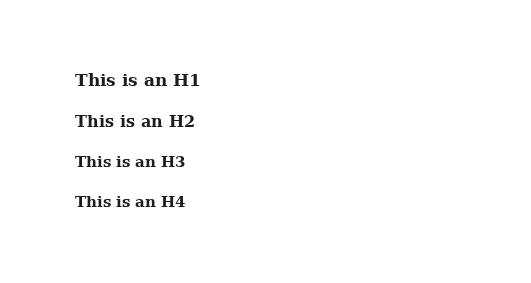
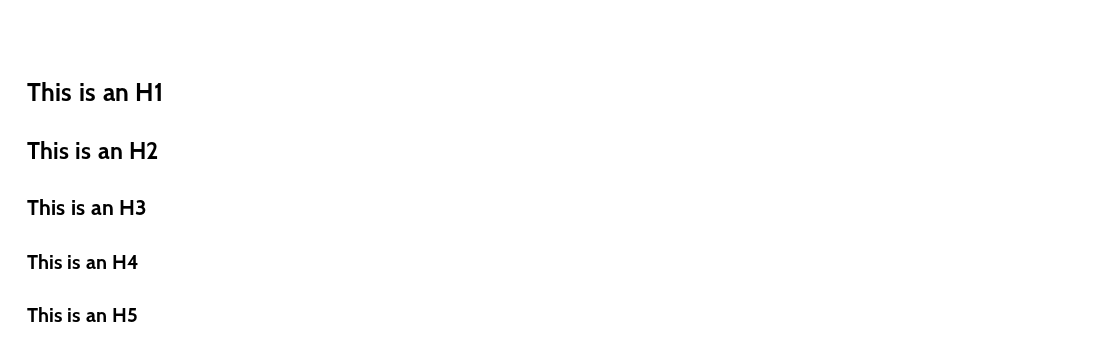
(185, 201) none -> [27,307,139,322] // This is an H5

